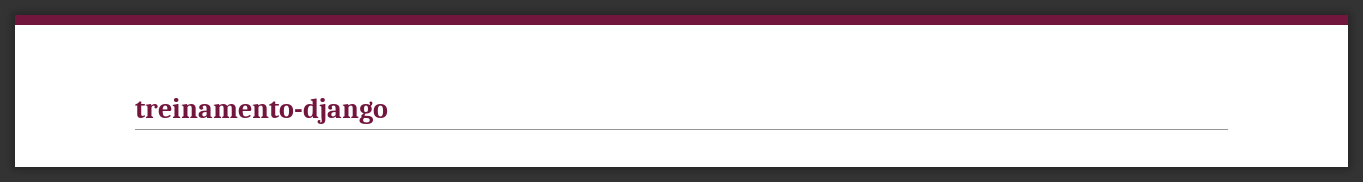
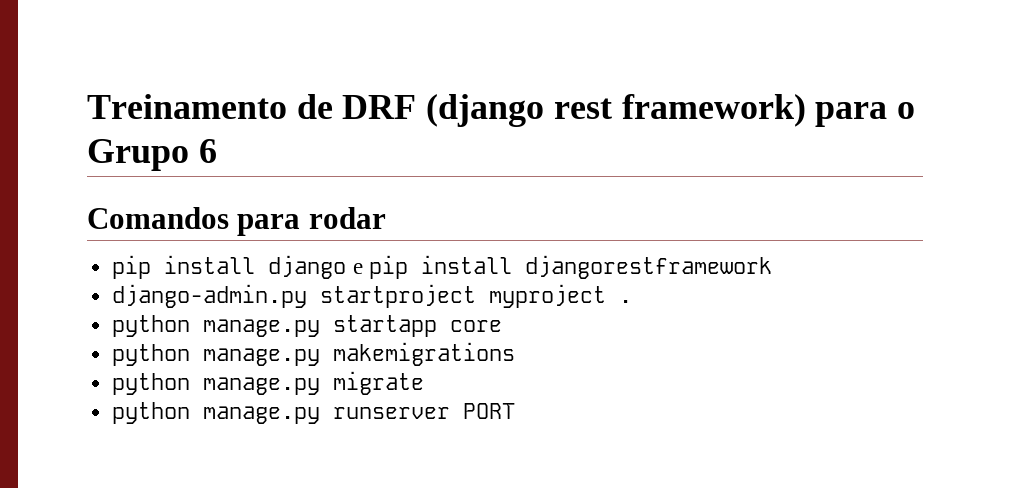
[135,98,388,124] treinamento-django -> [87,94,916,127] [87,139,217,171] [87,207,386,236] [112,255,772,279] [112,284,633,308] [112,315,503,337] [112,342,516,366] [112,371,425,395] [112,402,516,424] Treinamento de DRF (django rest framework) para o Grupo 6 // Comandos para rodar // pip install django e pip install djangorestframework // django-admin.py startproject myproject . // python manage.py startapp core // python manage.py makemigrations // python manage.py migrate // python manage.py runserver PORT

